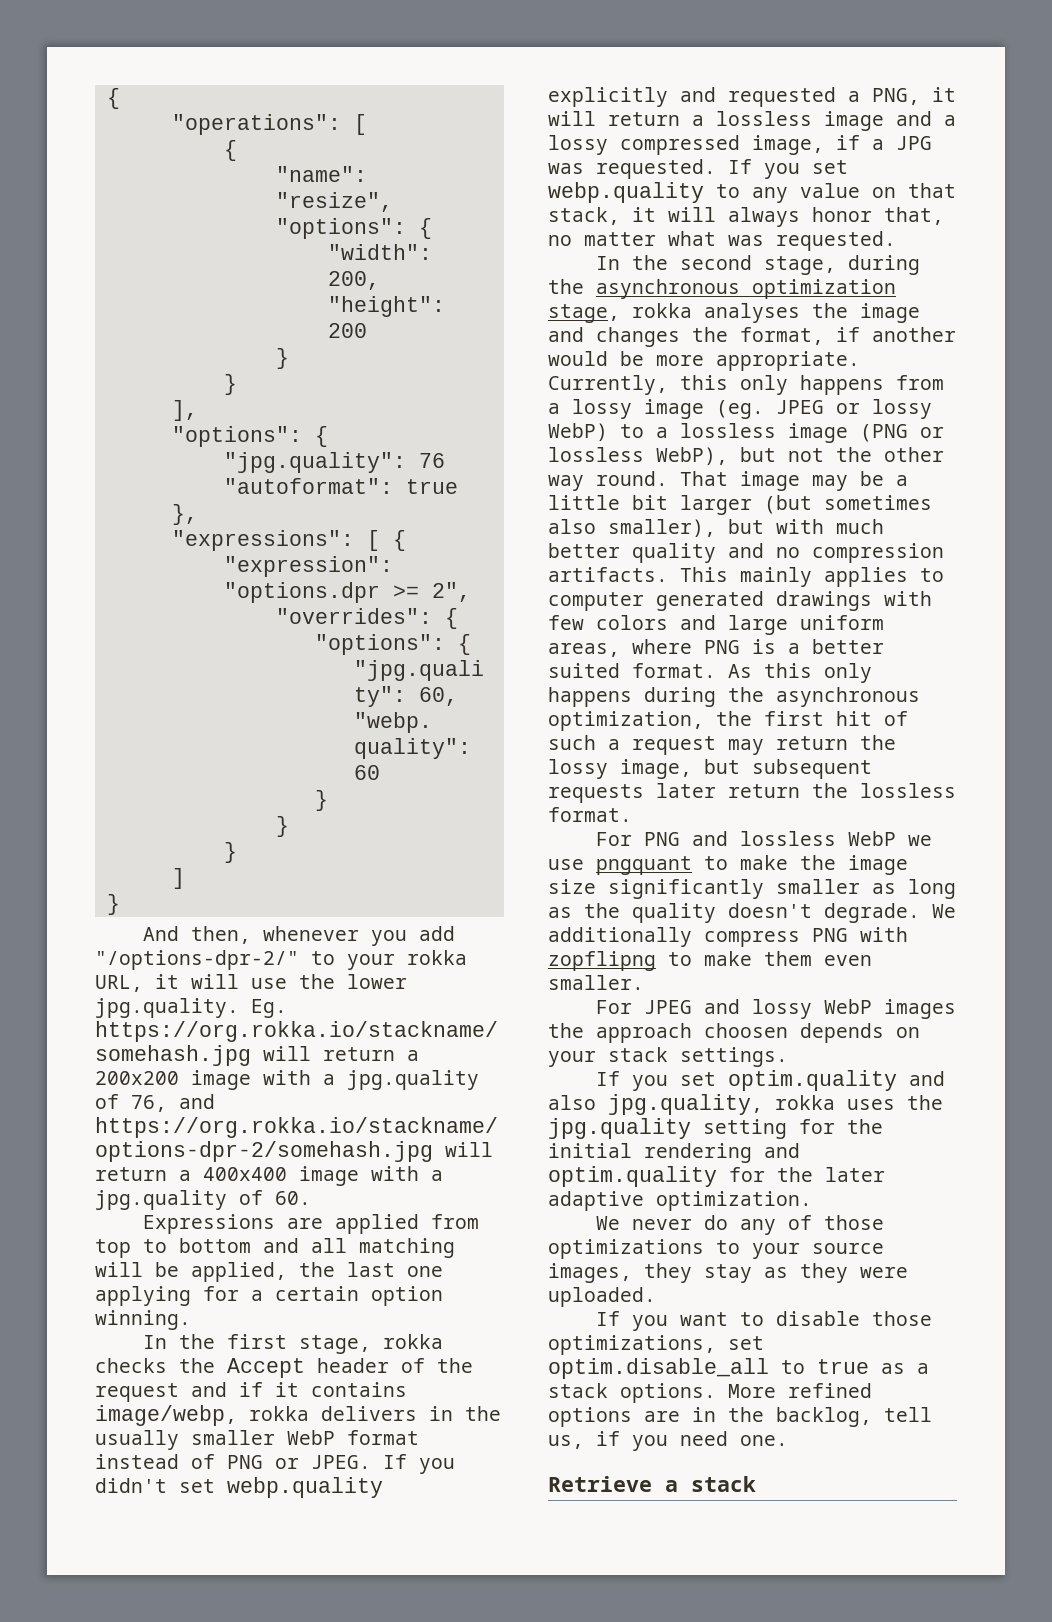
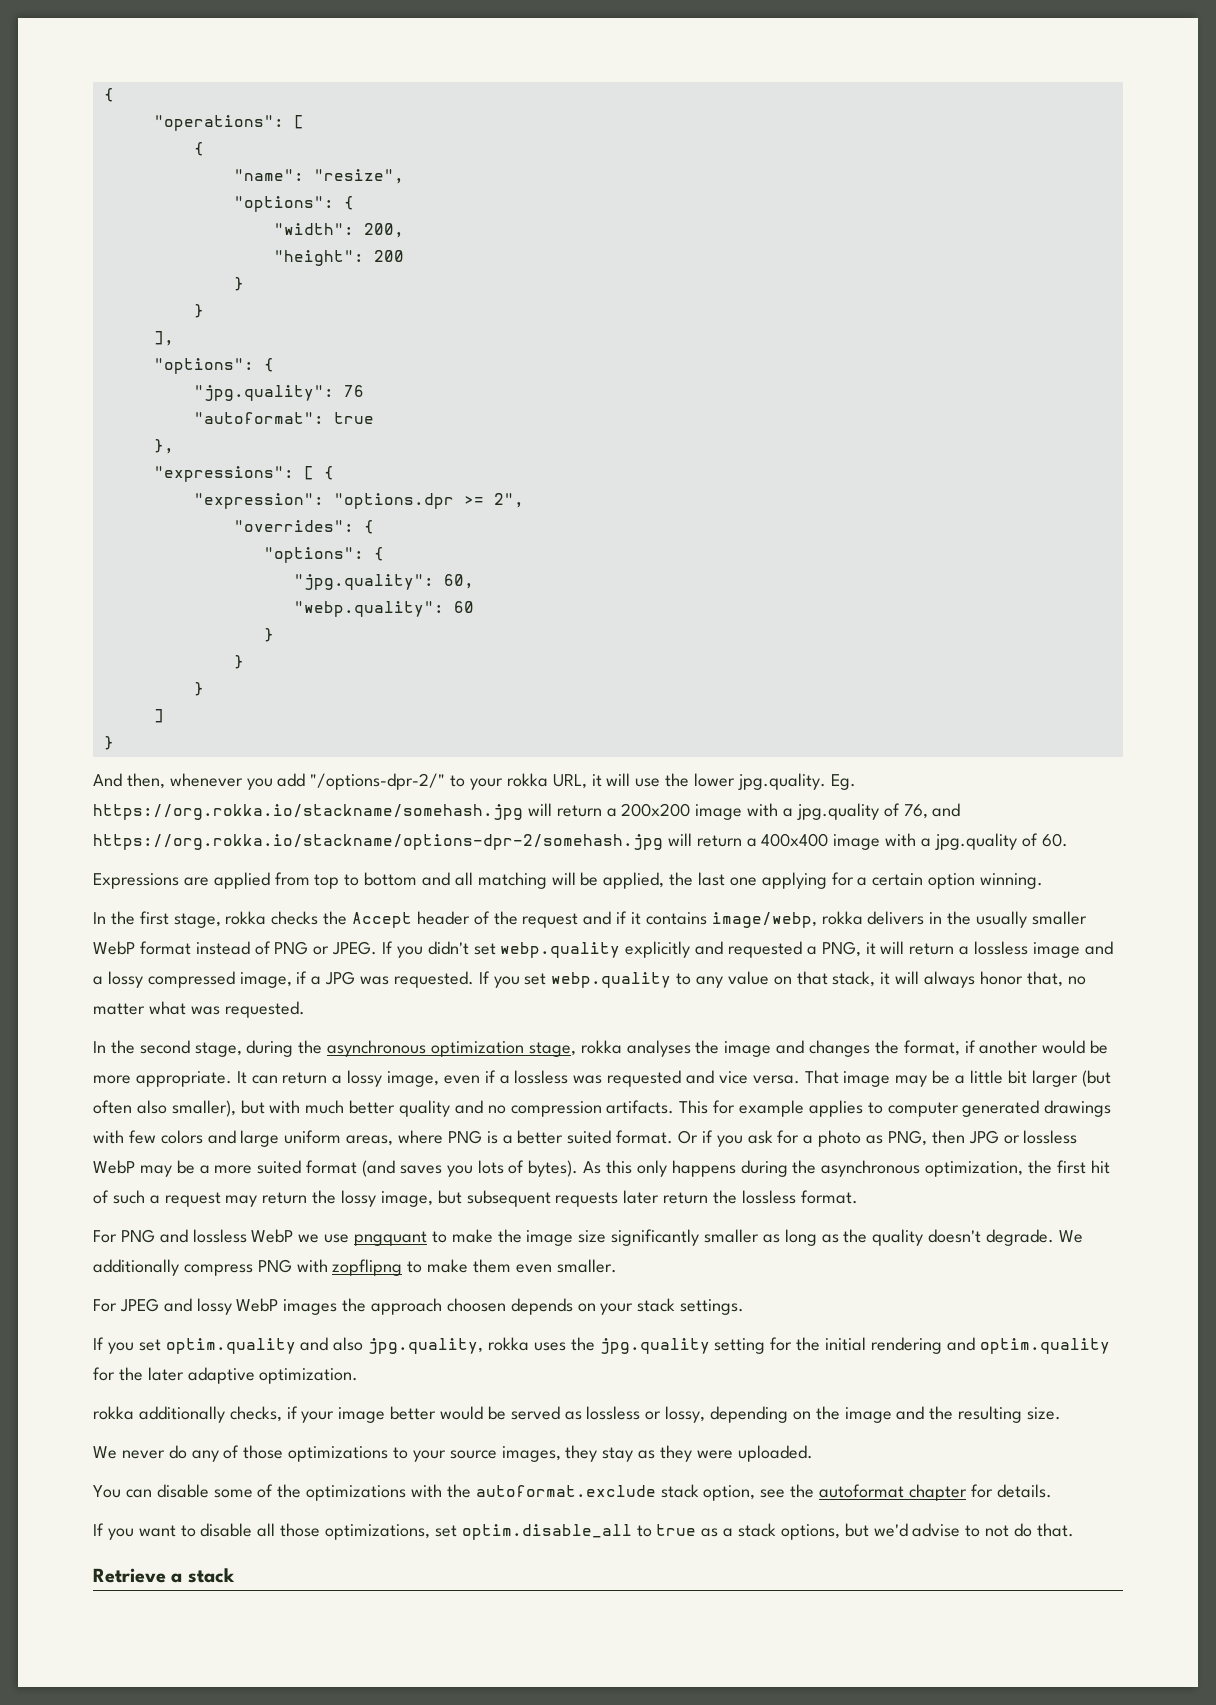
[548,375,944,395] [548,399,932,419] [548,423,944,443] [548,447,944,465] [548,471,668,491] Currently, this only happens from a lossy image (eg. JPEG or lossy WebP) to a lossless image (PNG or lossless WebP), but not the other way round. -> [236,1070,800,1087] It can return a lossy image, even if a lossless was requested and vice versa.
[824,495,932,510] sometimes -> [93,1100,132,1114] often
[740,567,812,587] mainly -> [713,1100,805,1117] for example
(716, 670) none -> [678,1130,1078,1147] [93,1160,579,1177] Or if you ask for a photo as PNG, then JPG or lossless WebP may be a more suited format (and saves you lots of bytes).
(812, 1201) none -> [93,1406,1062,1423] // rokka additionally checks, if your image better would be served as lossless or lossy, depending on the image and the resulting size.
(656, 1297) none -> [93,1484,1052,1501] // You can disable some of the optimizations with the autoformat.exclude stack option, see the autoformat chapter for details.
(860, 1318) none -> [257,1523,276,1537] all
[620,1383,872,1403] [548,1407,932,1427] [548,1431,788,1451] options. More refined options are in the backlog, tell us, if you need one. -> [780,1523,1074,1540] options, but we'd advise to not do that.

